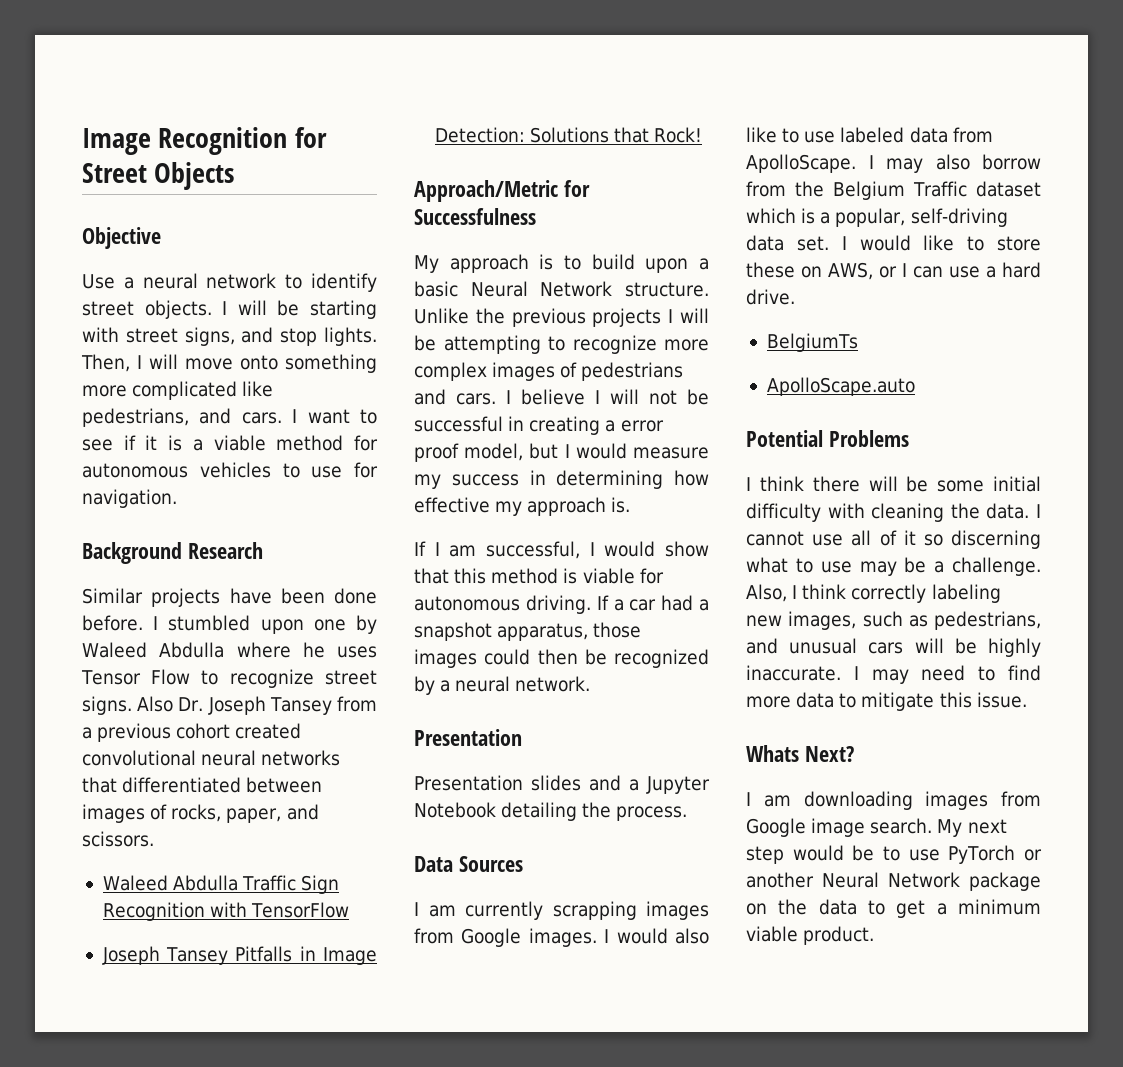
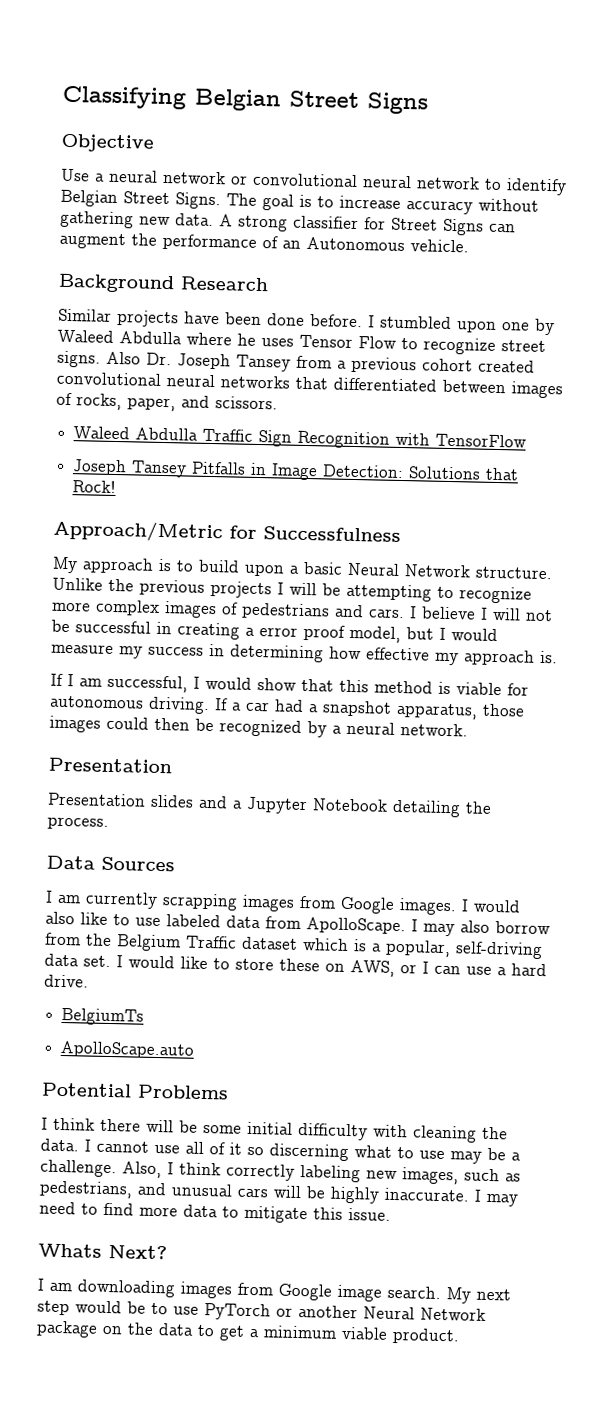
[82,127,327,155] [82,162,235,190] Image Recognition for Street Objects -> [62,85,428,115] Classifying Belgian Street Signs
[285,273,377,292] [82,300,377,319] [82,327,377,346] [81,354,377,373] [82,381,274,400] [82,408,377,427] [82,435,379,451] [82,462,378,478] [82,489,177,508] to identify street objects. I will be starting with street signs, and stop lights. Then, I will move onto something more complicated like pedestrians, and cars. I want to see if it is a viable method for autonomous vehicles to use for navigation. -> [231,172,567,196] [60,189,539,215] [60,210,516,236] [59,232,469,253] or convolutional neural network to identify Belgian Street Signs. The goal is to increase accuracy without gathering new data. A strong classifier for Street Signs can augment the performance of an Autonomous vehicle.

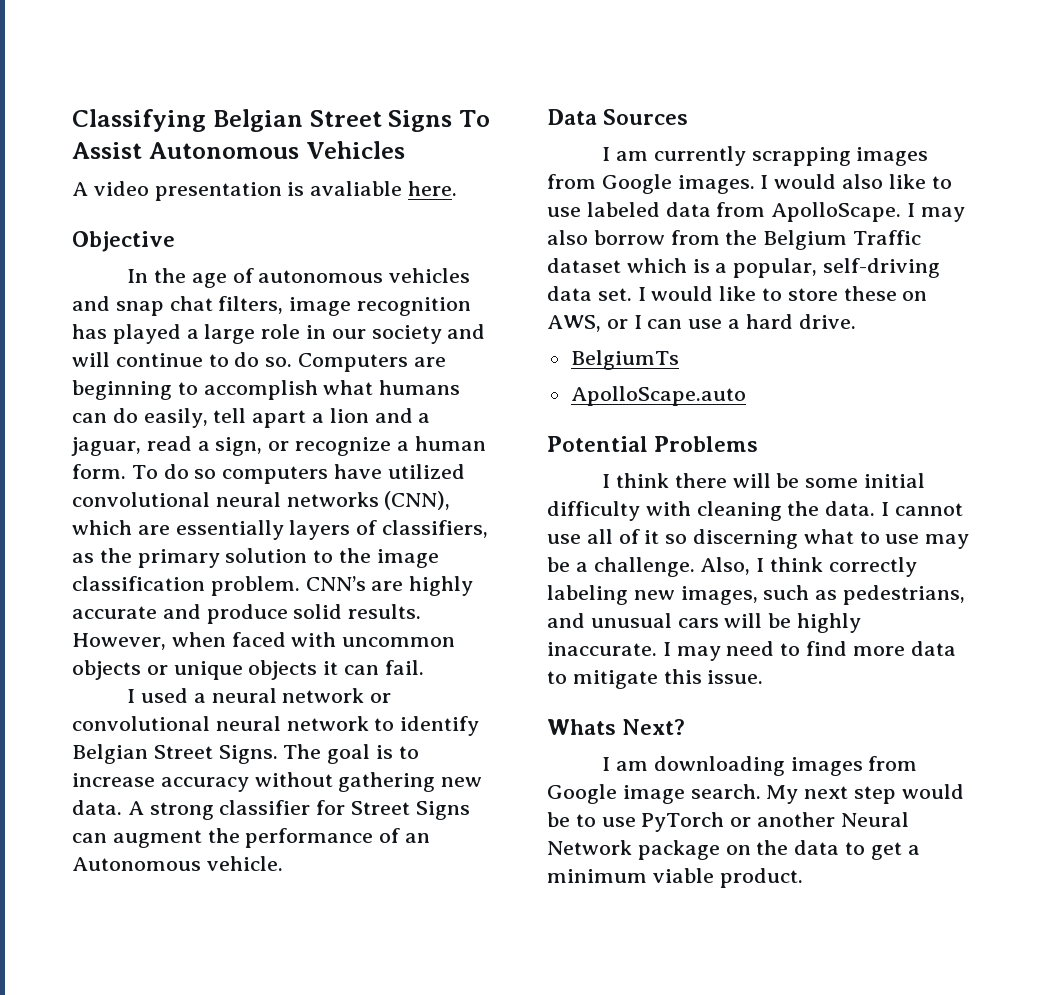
[61,133,155,153] [61,168,90,182] // Objective // Use -> [459,110,490,127] [72,141,406,159] [72,181,458,201] [72,231,175,252] [127,268,471,288] [72,296,472,316] [72,324,486,344] [72,352,446,372] [72,380,461,400] [72,408,431,428] [71,436,486,456] [72,464,465,484] [72,491,451,510] [72,520,489,540] [72,548,439,568] [72,576,474,596] [72,604,422,624] [72,632,456,650] [72,660,424,680] [127,688,188,703] To Assist Autonomous Vehicles // A video presentation is avaliable here. // Objective // In the age of autonomous vehicles and snap chat filters, image recognition has played a large role in our society and will continue to do so. Computers are beginning to accomplish what humans can do easily, tell apart a lion and a jaguar, read a sign, or recognize a human form. To do so computers have utilized convolutional neural networks (CNN), which are essentially layers of classifiers, as the primary solution to the image classification problem. CNN’s are highly accurate and produce solid results. However, when faced with uncommon objects or unique objects it can fail. // I used
[58,273,269,294] [58,308,555,336] [57,329,546,355] [57,350,535,374] [56,371,563,399] [56,392,278,412] [73,426,528,449] [72,459,520,481] [72,480,117,494] [53,519,401,543] [52,556,553,580] [52,577,532,604] [52,599,553,622] [51,619,498,644] [51,643,558,666] [50,673,529,696] [50,695,525,720] [49,715,468,738] [48,757,172,774] [47,792,492,818] [47,816,109,830] // Background Research // Similar projects have been done before. I stumbled upon one by Waleed Abdulla where he uses Tensor Flow to recognize street signs. Also Dr. Joseph Tansey from a previous cohort created convolutional neural networks that differentiated between images of rocks, paper, and scissors. // Waleed Abdulla Traffic Sign Recognition with TensorFlow // Joseph Tansey Pitfalls in Image Detection: Solutions that Rock! // Approach/Metric for Successfulness // My approach is to build upon a basic Neural Network structure. Unlike the previous projects I will be attempting to recognize more complex images of pedestrians and cars. I believe I will not be successful in creating a error proof model, but I would measure my success in determining how effective my approach is. // If I am successful, I would show that this method is viable for autonomous driving. If a car had a snapshot apparatus, those images could then be recognized by a neural network. // Presentation // Presentation slides and a Jupyter Notebook detailing the process. -> (283, 863) none

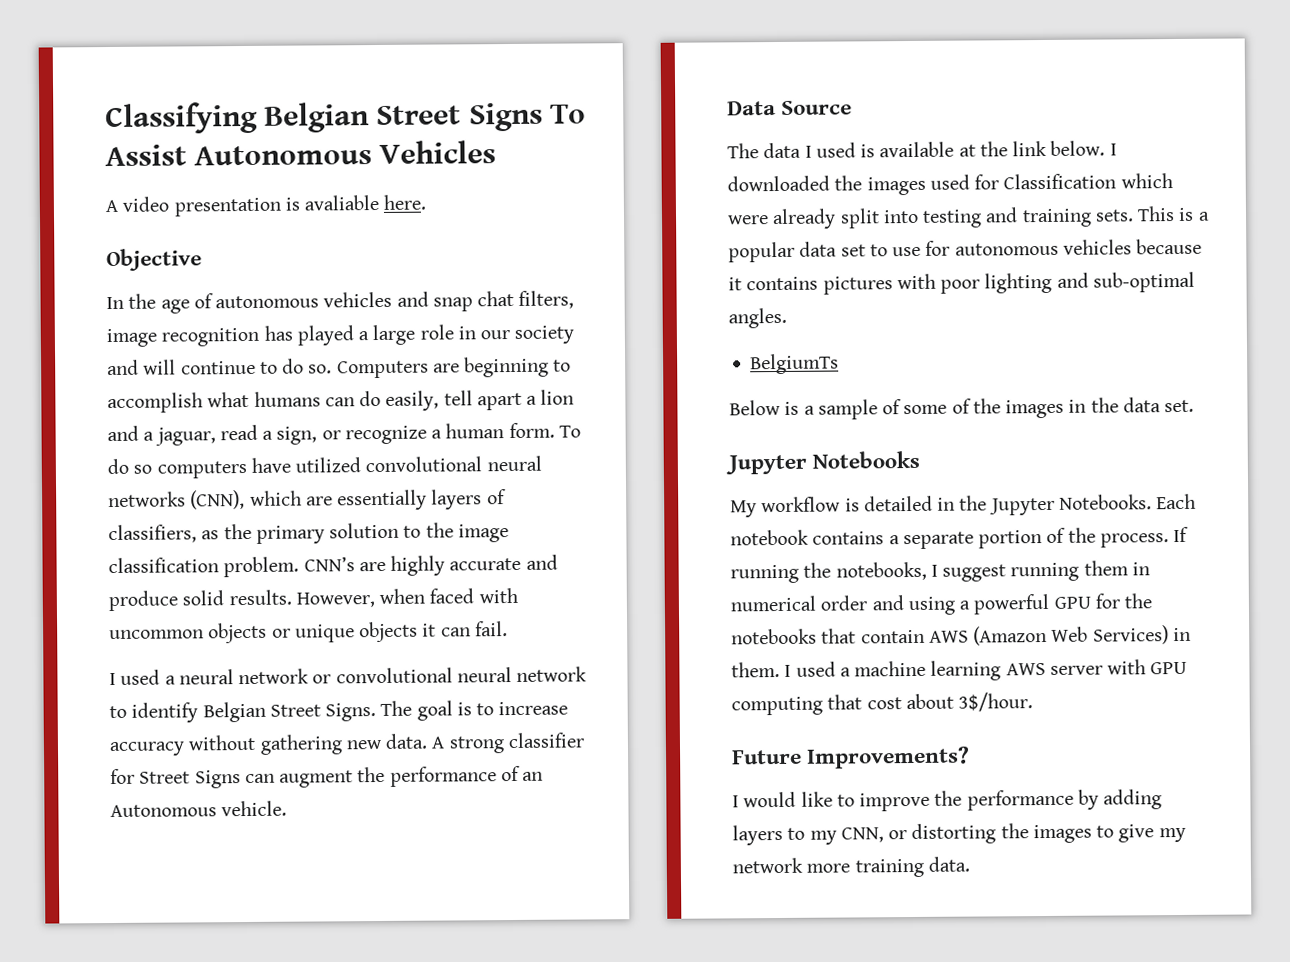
[603,109,689,125] [602,146,929,166] [547,174,952,194] [547,202,965,222] [547,230,922,250] [547,258,941,278] [547,286,928,301] [547,314,856,332] [570,350,679,370] [570,386,746,406] [547,436,759,452] [602,473,925,488] [547,501,963,521] [547,529,970,549] [547,557,917,577] [547,585,966,605] [547,613,862,633] [547,641,956,661] [547,669,764,689] [547,719,686,735] [602,756,918,776] [547,784,964,804] [547,812,909,832] [547,840,920,860] [547,868,803,888] Sources // I am currently scrapping images from Google images. I would also like to use labeled data from ApolloScape. I may also borrow from the Belgium Traffic dataset which is a popular, self-driving data set. I would like to store these on AWS, or I can use a hard drive. // BelgiumTs // ApolloScape.auto // Potential Problems // I think there will be some initial difficulty with cleaning the data. I cannot use all of it so discerning what to use may be a challenge. Also, I think correctly labeling new images, such as pedestrians, and unusual cars will be highly inaccurate. I may need to find more data to mitigate this issue. // Whats Next? // I am downloading images from Google image search. My next step would be to use PyTorch or another Neural Network package on the data to get a minimum viable product. -> [781,100,853,115] [727,140,1117,159] [727,173,1173,196] [728,206,1210,230] [728,238,1203,263] [728,271,1195,295] [728,307,787,329] [750,353,840,375] [729,397,1195,420] [725,450,921,475] [730,493,1197,518] [730,526,1190,550] [730,560,1150,584] [730,593,1153,616] [731,625,1191,646] [731,659,1188,681] [731,692,1034,716] [732,746,971,769] [732,789,1163,812] [732,823,1186,846] [732,856,970,878] Source // The data I used is available at the link below. I downloaded the images used for Classification which were already split into testing and training sets. This is a popular data set to use for autonomous vehicles because it contains pictures with poor lighting and sub-optimal angles. // BelgiumTs // Below is a sample of some of the images in the data set. // Jupyter Notebooks // My workflow is detailed in the Jupyter Notebooks. Each notebook contains a separate portion of the process. If running the notebooks, I suggest running them in numerical order and using a powerful GPU for the notebooks that contain AWS (Amazon Web Services) in them. I used a machine learning AWS server with GPU computing that cost about 3$/hour. // Future Improvements? // I would like to improve the performance by adding layers to my CNN, or distorting the images to give my network more training data.

